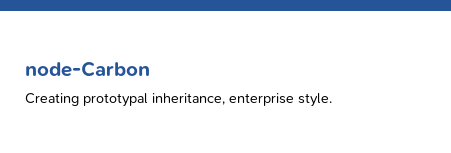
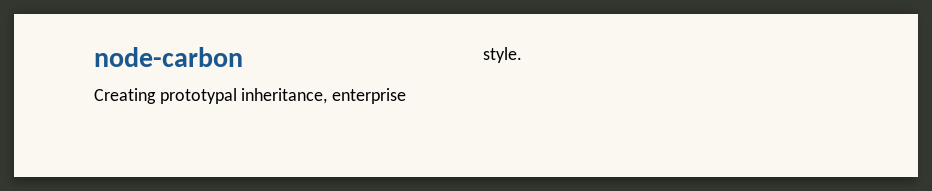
[25,61,150,77] node-Carbon -> [94,47,243,67] node-carbon

